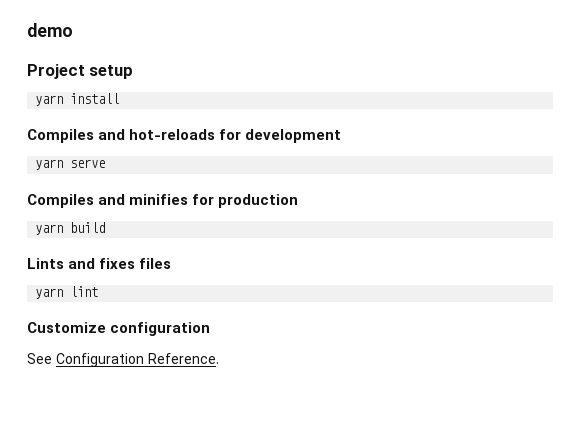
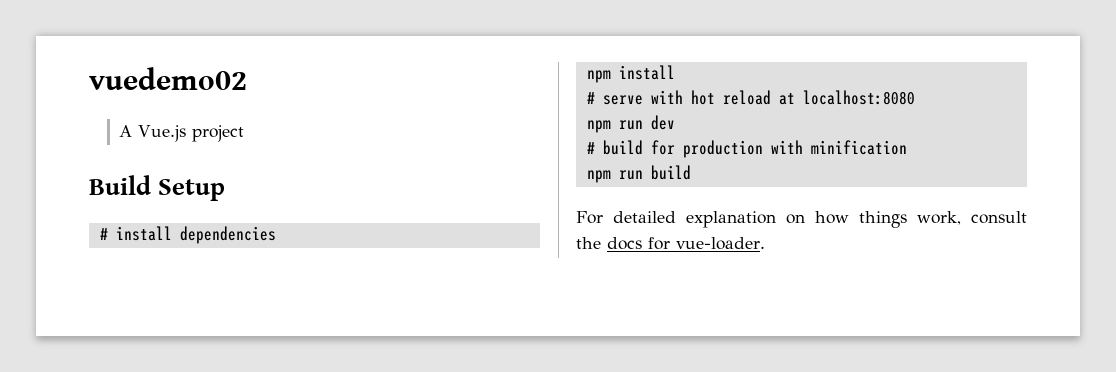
[27,23,73,37] [27,64,134,79] [35,93,120,106] [27,129,342,143] [35,159,106,170] [27,194,299,208] [35,222,106,235] [27,258,172,269] [35,286,99,299] [27,322,211,336] [27,353,219,367] demo // Project setup // yarn install // Compiles and hot-reloads for development // yarn serve // Compiles and minifies for production // yarn build // Lints and fixes files // yarn lint // Customize configuration // See Configuration Reference. -> [89,67,247,90] [119,125,245,142] [89,175,226,201] [99,226,276,244] [586,65,675,83] [586,90,915,105] [586,115,675,133] [586,140,907,158] [586,165,691,183] [576,211,1027,228] [576,237,765,250] vuedemo02 // A Vue.js project // Build Setup // # install dependencies // npm install // # serve with hot reload at localhost:8080 // npm run dev // # build for production with minification // npm run build // For detailed explanation on how things work, consult the docs for vue-loader.

